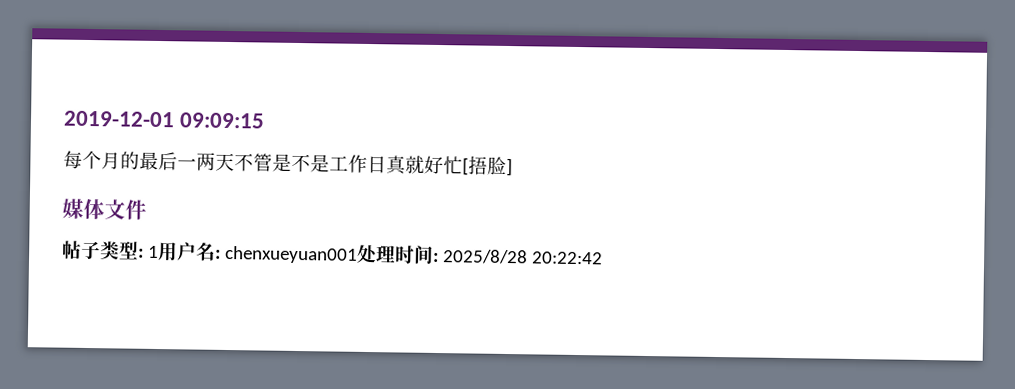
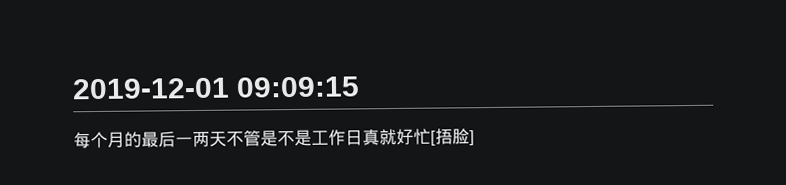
[62,198,147,220] [62,240,603,265] // 媒体文件 // 帖子类型: 1用户名: chenxueyuan001处理时间: 2025/8/28 20:22:42 -> (475, 138) none

